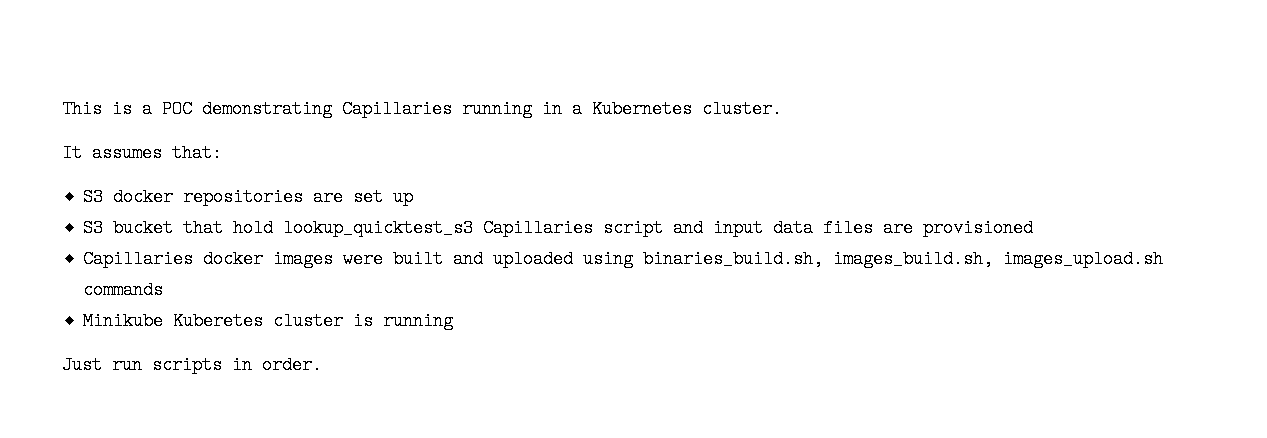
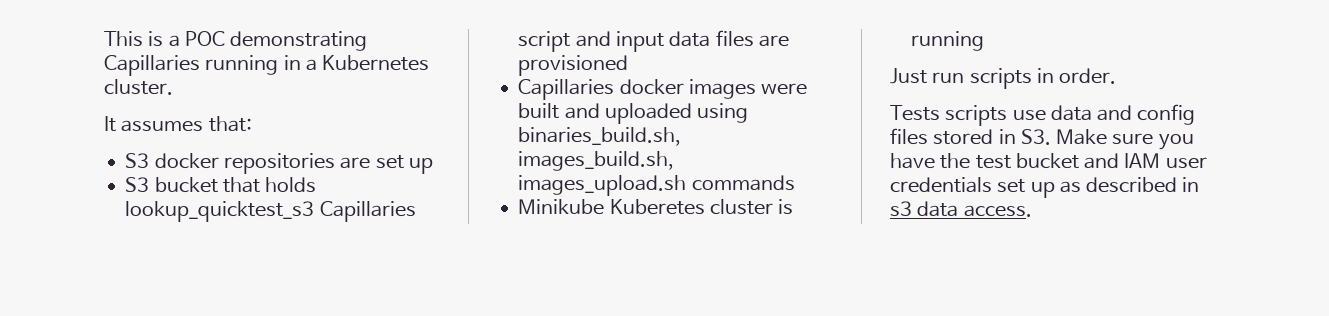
[233,219,274,237] hold -> [265,177,317,193] holds
(322, 365) none -> [890,104,1196,126] [890,128,1194,150] [890,153,1207,169] [890,177,1200,198] [890,201,1032,217] // Tests scripts use data and config files stored in S3. Make sure you have the test bucket and IAM user credentials set up as described in s3 data access.

